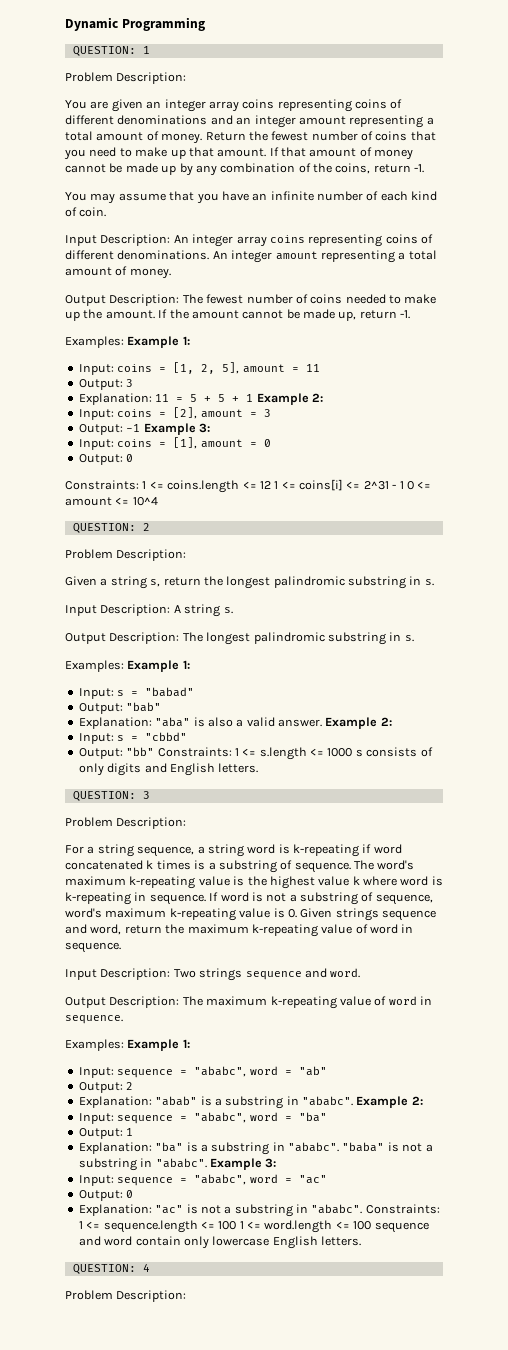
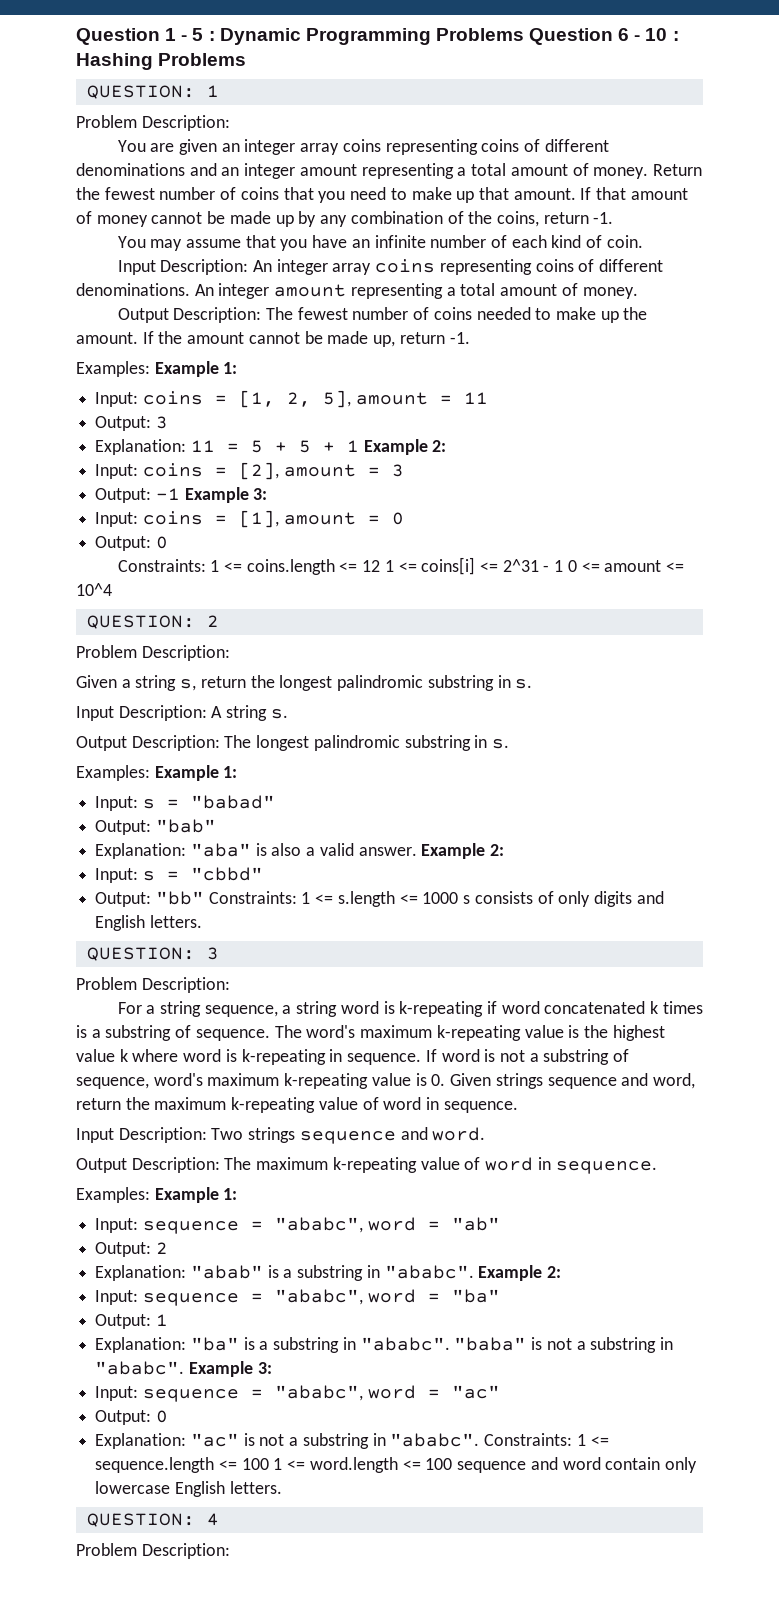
[65,17,205,31] Dynamic Programming -> [76,28,679,45] [76,53,247,70] Question 1 - 5 : Dynamic Programming Problems Question 6 - 10 : Hashing Problems

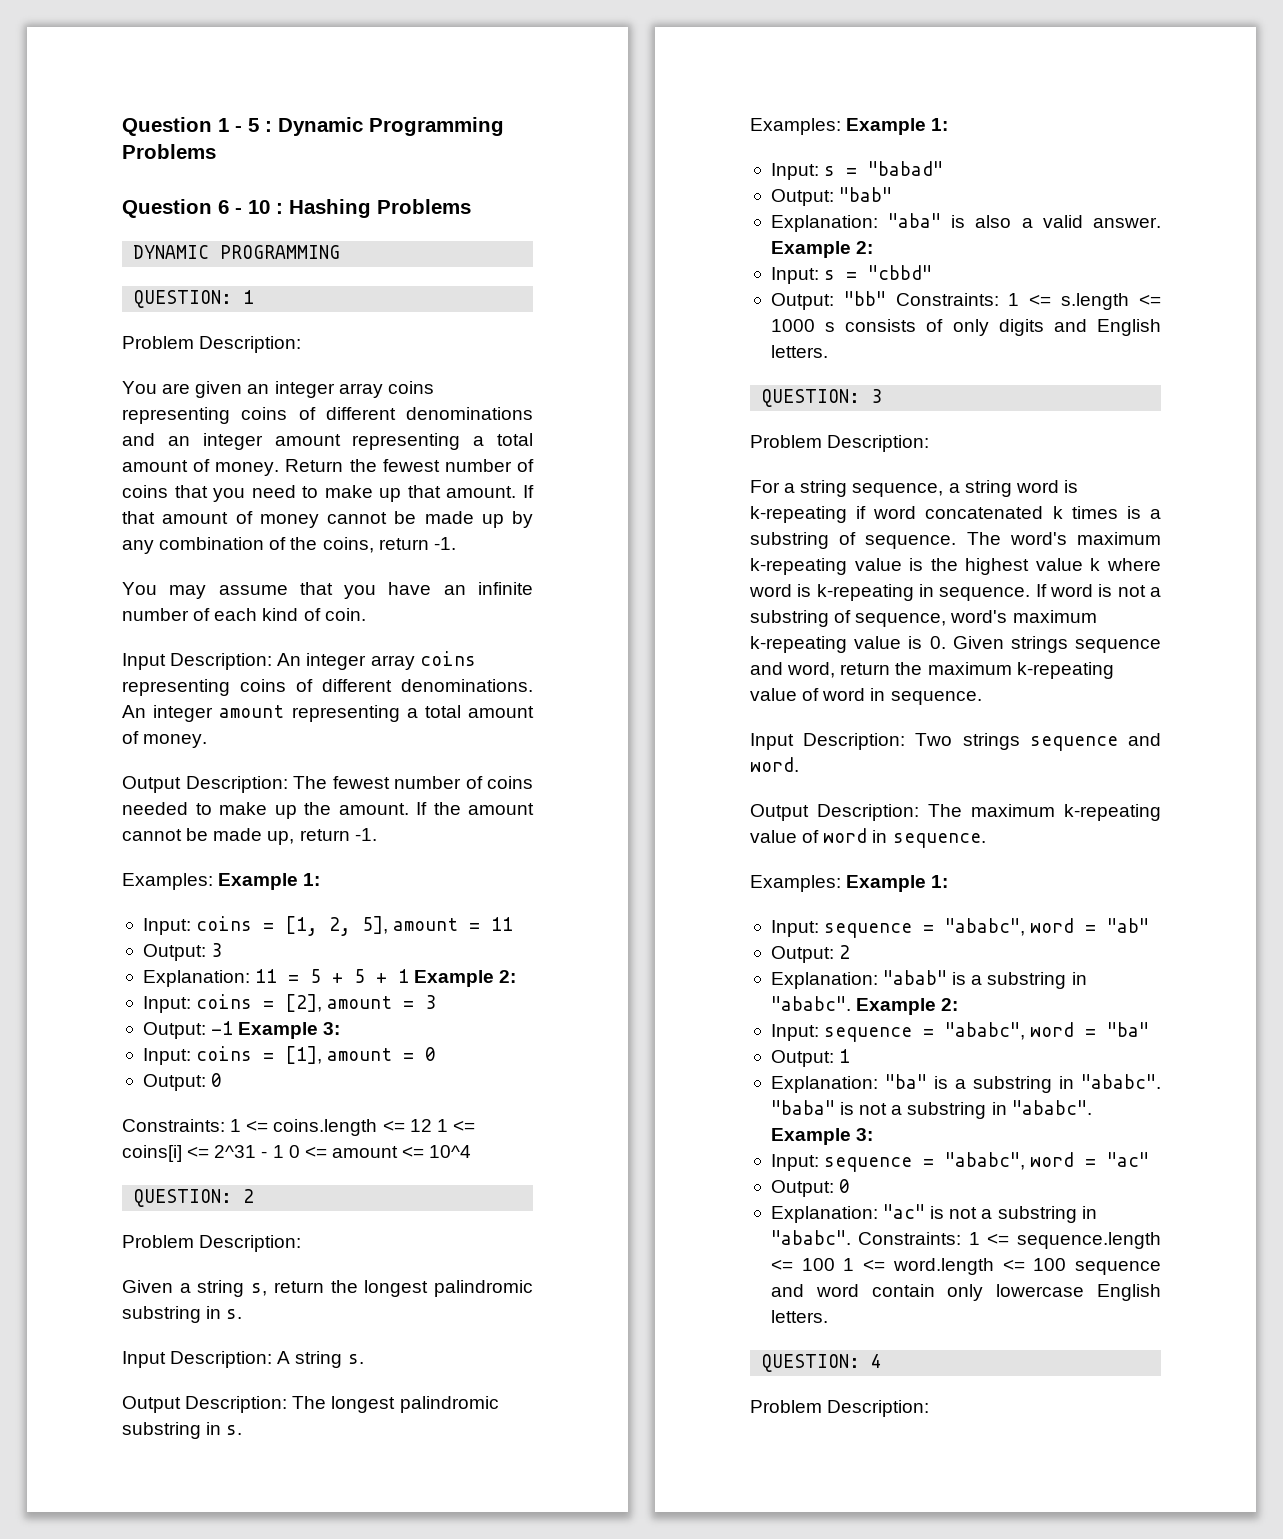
(524, 34) none -> (216, 151) //
(247, 59) none -> [133,245,341,259] // DYNAMIC PROGRAMMING

